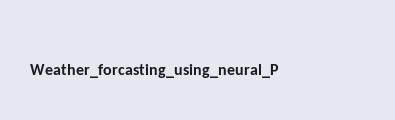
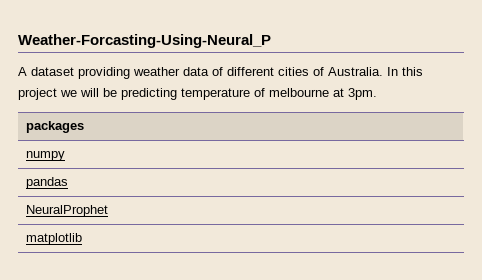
[30,64,279,78] Weather_forcasting_using_neural_P -> [18,34,271,48] [18,67,423,79] [18,88,377,100] [26,121,85,133] [26,151,66,161] [26,177,69,189] [26,205,109,217] [26,233,83,245] Weather-Forcasting-Using-Neural_P // A dataset providing weather data of different cities of Australia. In this project we will be predicting temperature of melbourne at 3pm. // packages // numpy // pandas // NeuralProphet // matplotlib

